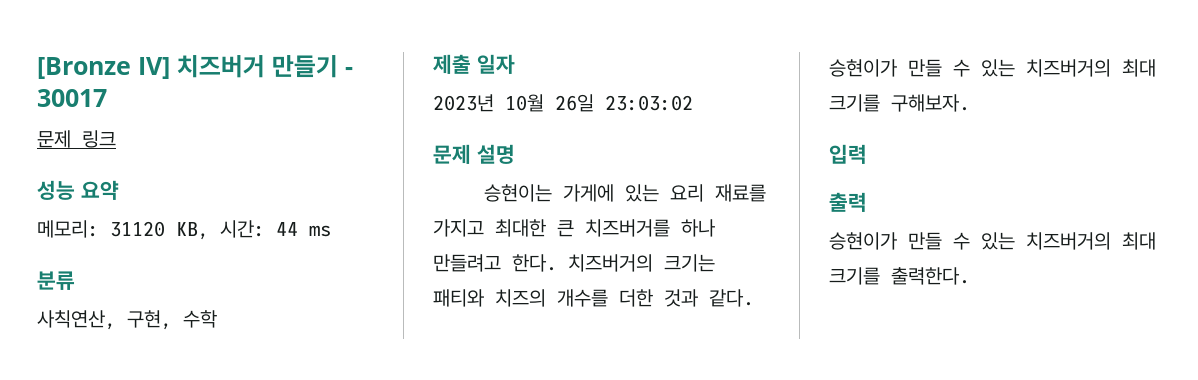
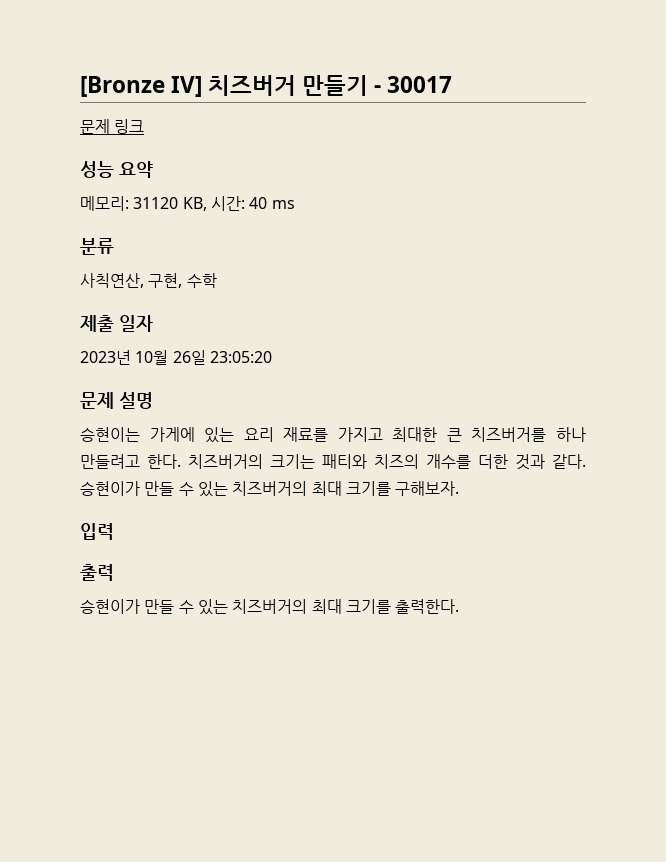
[276,222,298,236] 44 -> [249,197,268,209] 40
[605,95,693,111] 23:03:02 -> [209,351,272,363] 23:05:20

